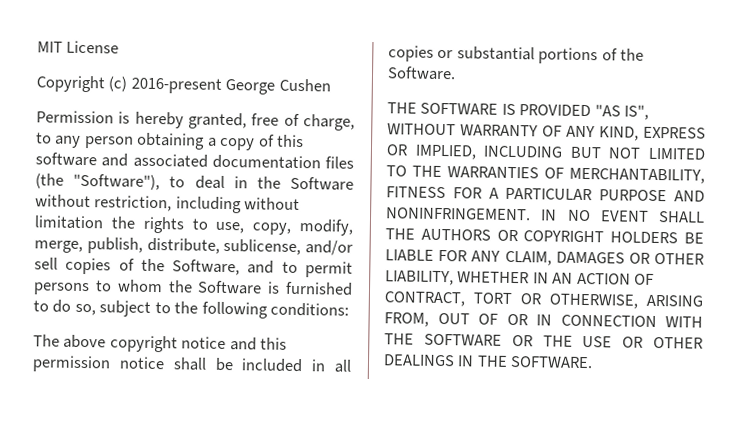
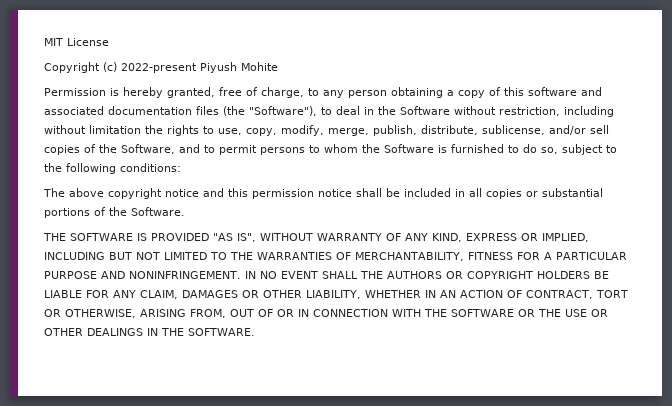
[130,77,331,95] 2016-present George Cushen -> [121,62,278,73] 2022-present Piyush Mohite

